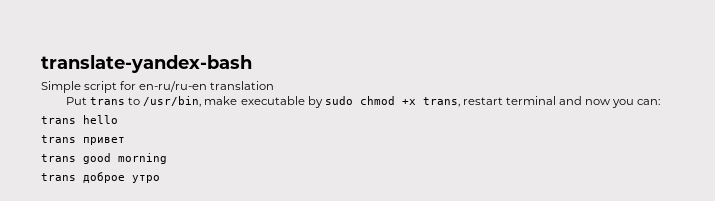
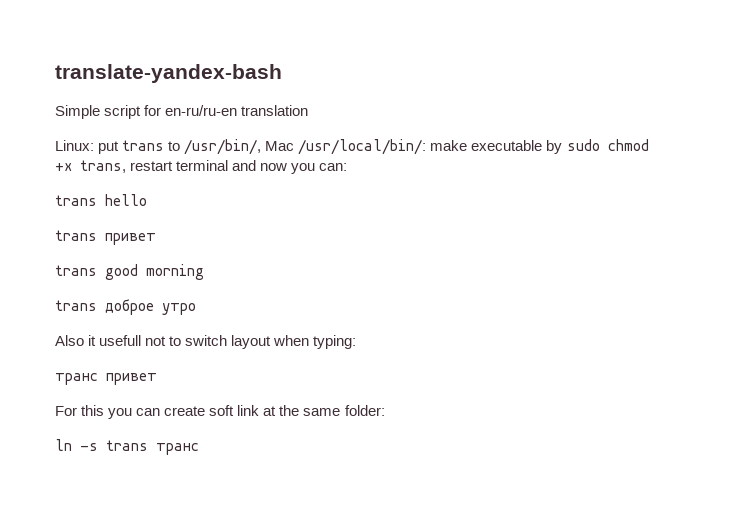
[66,96,202,107] Put trans to /usr/bin, -> [55,139,427,155] Linux: put trans to /usr/bin/, Mac /usr/local/bin/:
(160, 179) none -> [55,335,357,349] [55,373,157,385] [55,405,385,419] [55,439,199,455] // Also it usefull not to switch layout when typing: // транс привет // For this you can create soft link at the same folder: // ln -s trans транс

